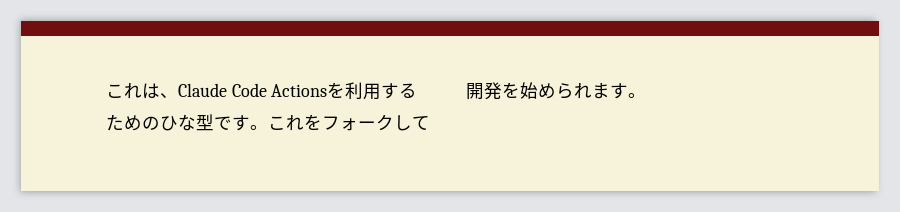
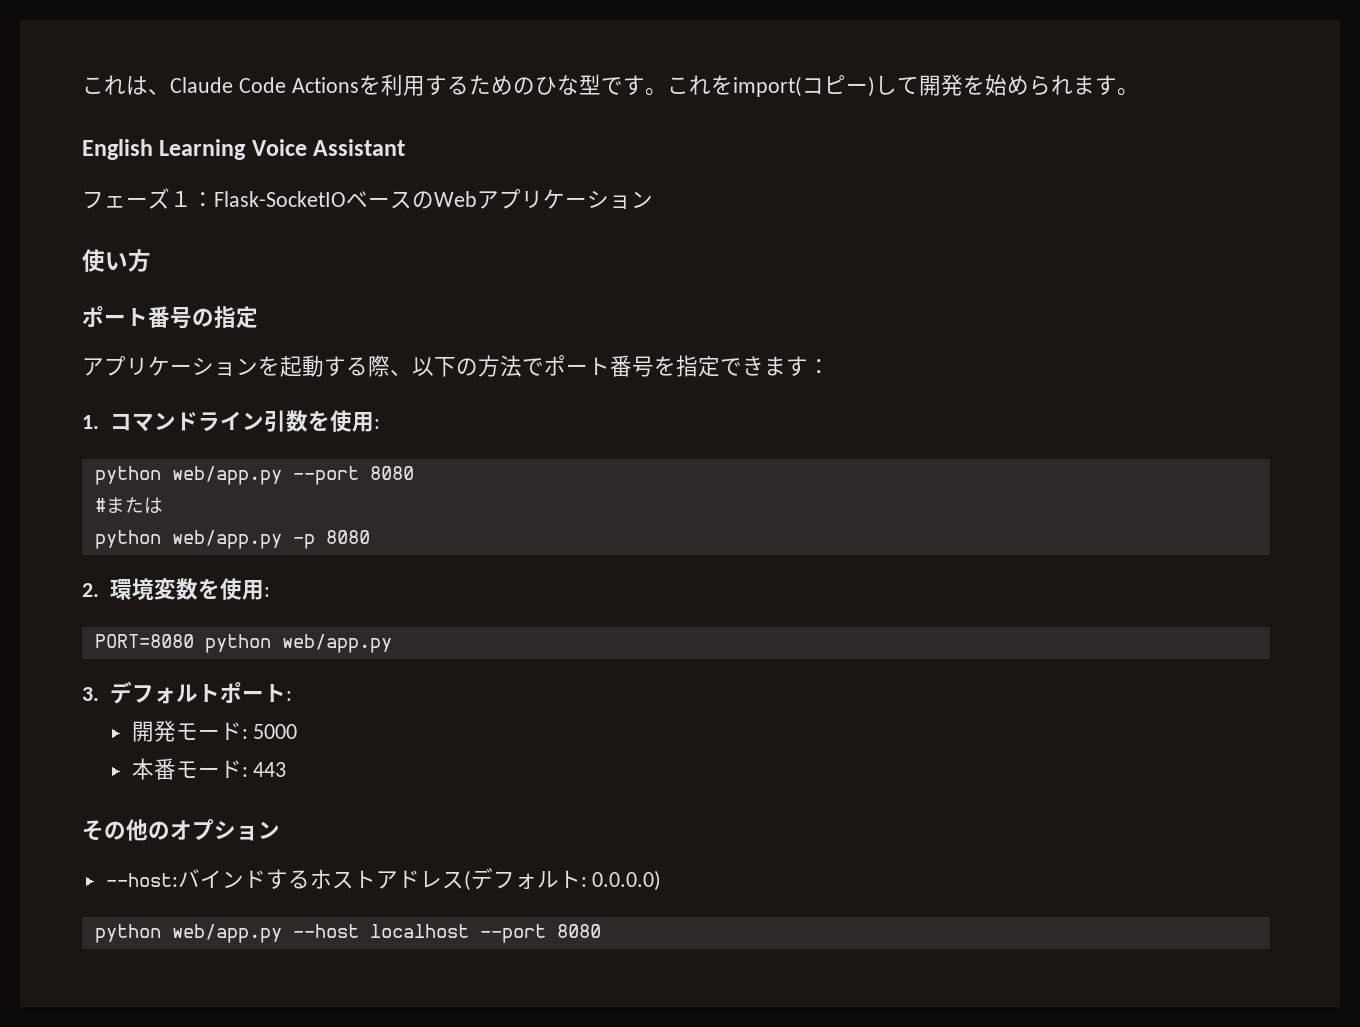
[322,114,394,131] フォーク -> [732,75,875,97] import(コピー)
(646, 95) none -> [82,139,406,160] [82,188,653,209] [82,249,151,272] [82,306,258,329] [82,355,830,377] [82,410,380,432] [94,466,414,485] [94,497,163,514] [94,530,370,549] [82,578,270,600] [94,634,392,653] [82,681,292,704] [131,720,298,742] [131,758,287,780] [82,819,280,841] [105,868,662,891] [94,924,601,943] // English Learning Voice Assistant // フェーズ１：Flask-SocketIOベースのWebアプリケーション // 使い方 // ポート番号の指定 // アプリケーションを起動する際、以下の方法でポート番号を指定できます： // 1.コマンドライン引数を使用: // python web/app.py --port 8080 // #または // python web/app.py -p 8080 // 2.環境変数を使用: // PORT=8080 python web/app.py // 3.デフォルトポート: // 開発モード: 5000 // 本番モード: 443 // その他のオプション // --host:バインドするホストアドレス(デフォルト: 0.0.0.0) // python web/app.py --host localhost --port 8080

